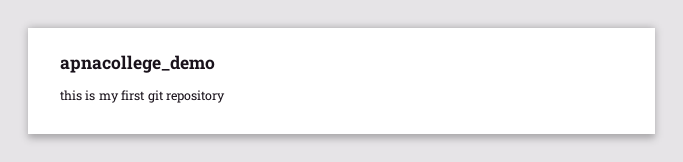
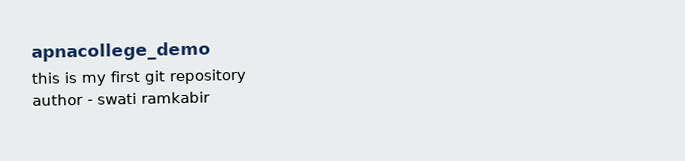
(225, 96) none -> [32,91,211,106] // author - swati ramkabir

